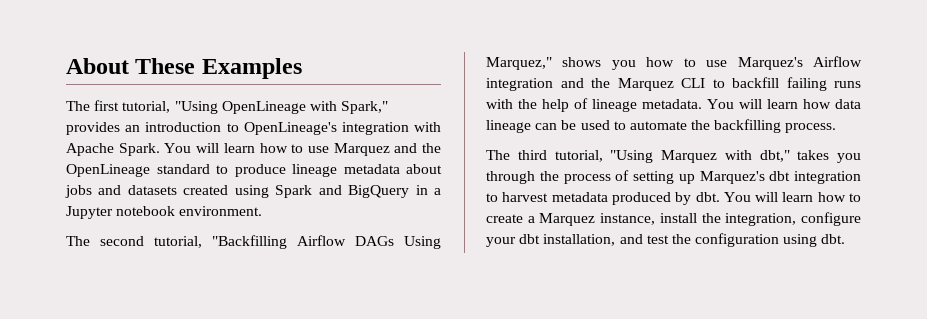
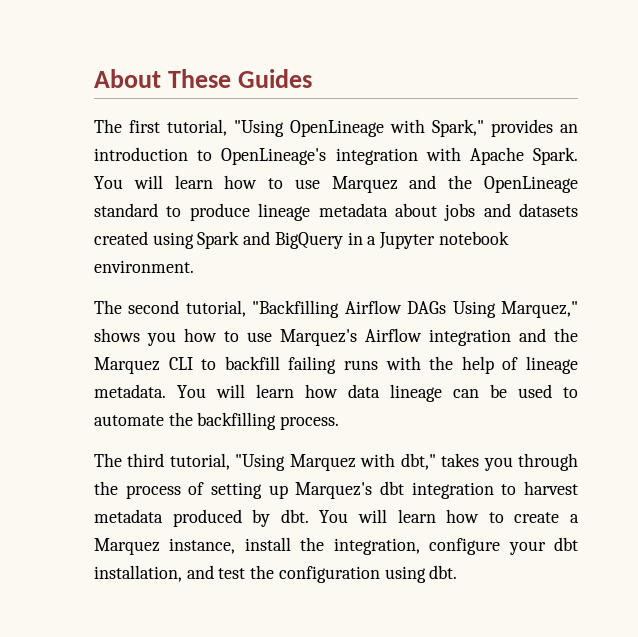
[201,58,302,79] Examples -> [237,69,312,88] Guides

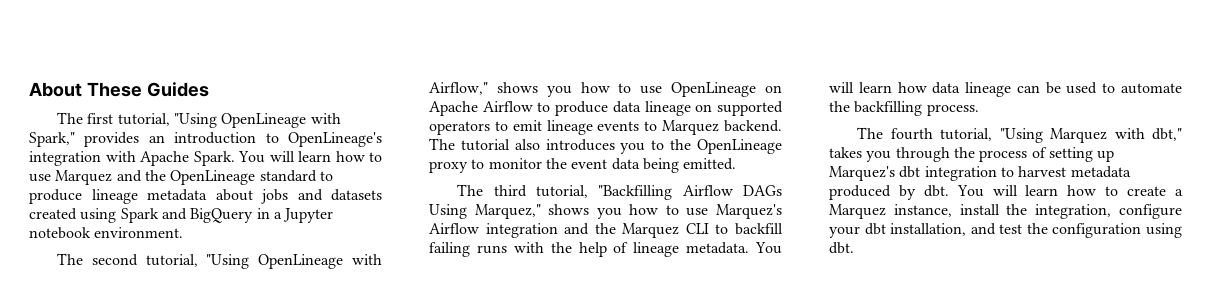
(246, 308) none -> [206,254,382,269] [429,82,782,97] [429,101,783,116] [429,120,782,135] [429,138,782,154] [429,158,737,173] [457,184,588,198] "Using OpenLineage with Airflow," shows you how to use OpenLineage on Apache Airflow to produce data lineage on supported operators to emit lineage events to Marquez backend. The tutorial also introduces you to the OpenLineage proxy to monitor the event data being emitted. // The third tutorial,
[127,453,165,467] third -> [890,128,933,140] fourth

